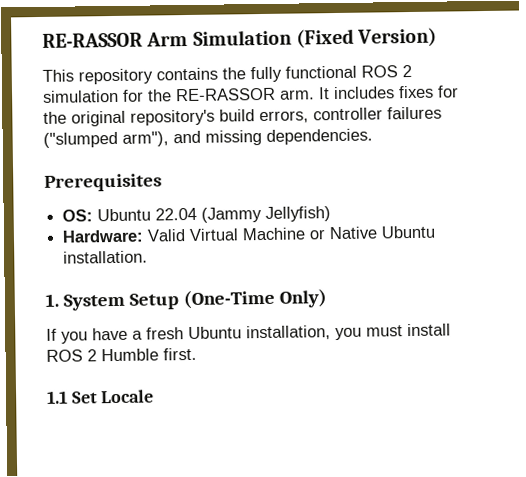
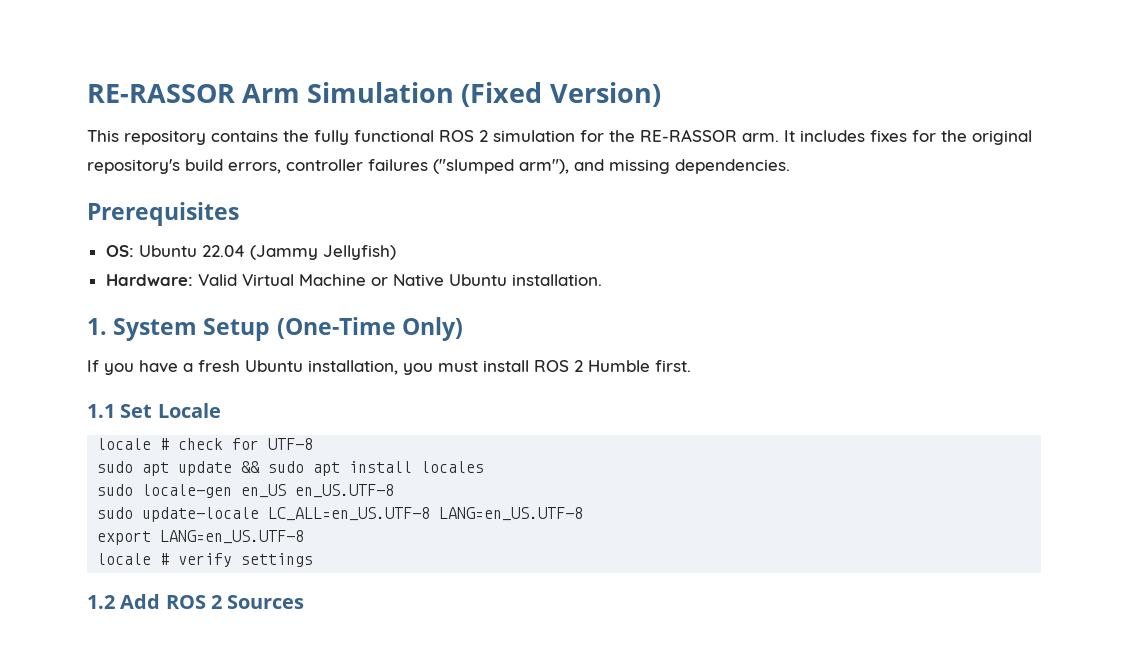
(155, 396) none -> [97,438,314,450] [97,461,485,476] [97,484,395,498] [97,507,584,522] [97,530,305,545] [97,553,314,567] [87,594,305,609] // locale # check for UTF-8 // sudo apt update && sudo apt install locales // sudo locale-gen en_US en_US.UTF-8 // sudo update-locale LC_ALL=en_US.UTF-8 LANG=en_US.UTF-8 // export LANG=en_US.UTF-8 // locale # verify settings // 1.2 Add ROS 2 Sources

